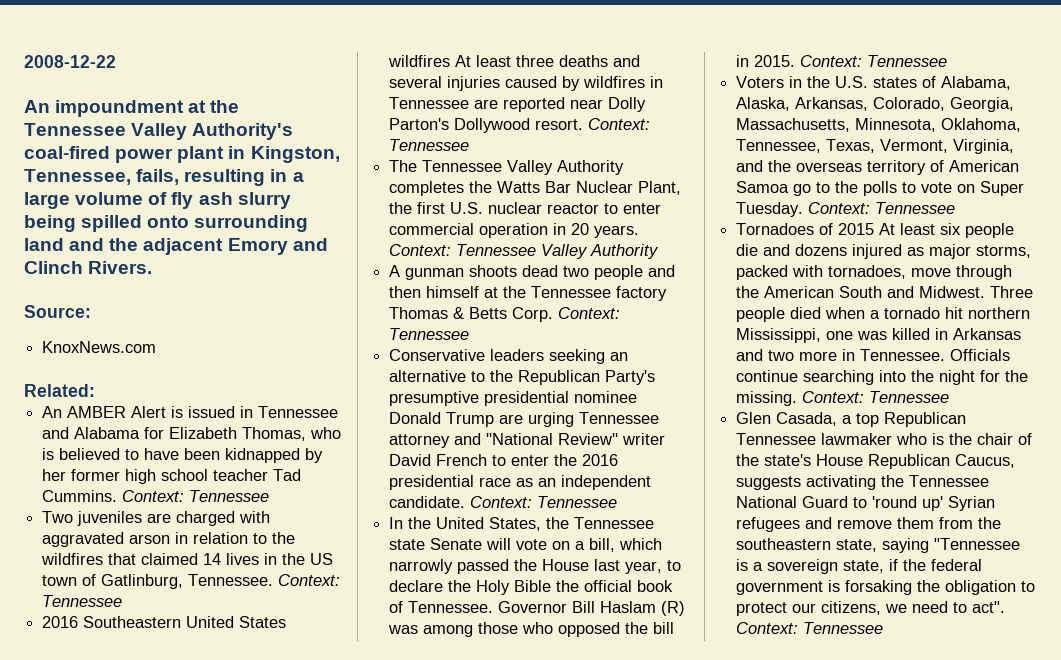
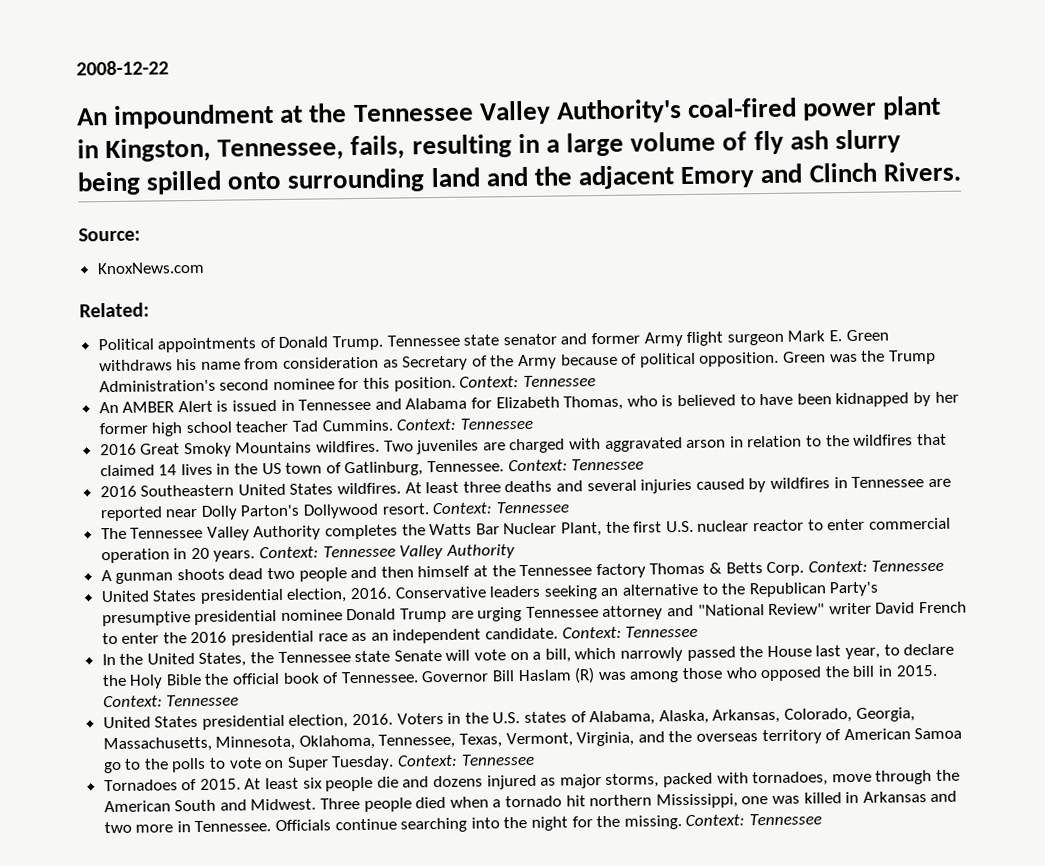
(95, 390) none -> [97,329,889,353] [98,349,936,372] [98,375,596,393] // Political appointments of Donald Trump. Tennessee state senator and former Army flight surgeon Mark E. Green withdraws his name from consideration as Secretary of the Army because of political opposition. Green was the Trump Administration's second nominee for this position. Context: Tennessee
(270, 496) none -> [99,440,381,458] 2016 Great Smoky Mountains wildfires.
[388,55,451,67] wildfires -> [337,482,402,495] wildfires.
(470, 334) none -> [100,587,393,604] United States presidential election, 2016.
[486,433,619,445] ''National Review'' -> [697,603,826,616] "National Review"
(948, 61) none -> [102,713,394,730] United States presidential election, 2016.
[838,223,875,235] 2015 -> [199,778,241,790] 2015.
[736,412,967,427] [736,433,1033,445] [736,454,1016,469] [736,475,990,490] [736,496,996,511] [736,517,1002,532] [736,538,1021,553] [736,559,983,574] [736,580,1036,595] [736,601,1006,616] [736,622,884,634] // Glen Casada, a top Republican Tennessee lawmaker who is the chair of the state's House Republican Caucus, suggests activating the Tennessee National Guard to 'round up' Syrian refugees and remove them from the southeastern state, saying "Tennessee is a sovereign state, if the federal government is forsaking the obligation to protect our citizens, we need to act". Context: Tennessee -> (822, 819) none

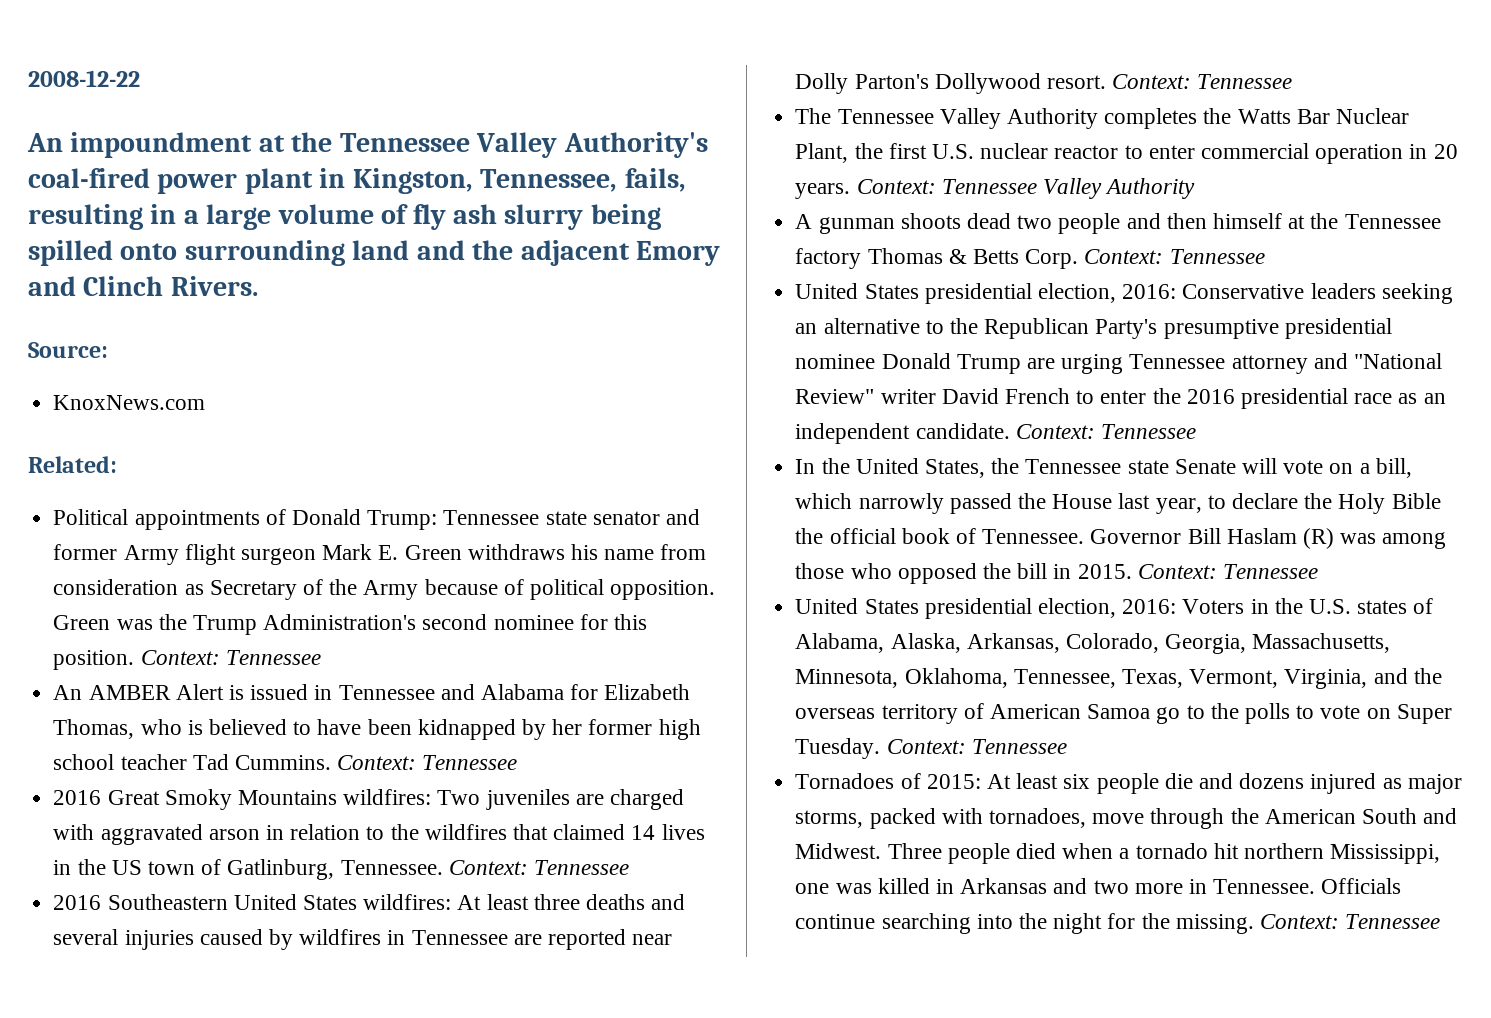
[332,335,384,351] Trump. -> [367,510,438,530] Trump:
[316,440,381,453] wildfires. -> [343,789,432,805] wildfires:
[337,482,402,495] wildfires. -> [363,894,452,910] wildfires:
[350,587,393,600] 2016. -> [1122,284,1177,299] 2016:
[352,713,394,726] 2016. -> [1122,599,1177,614] 2016:
[199,778,241,790] 2015. -> [926,774,981,789] 2015:

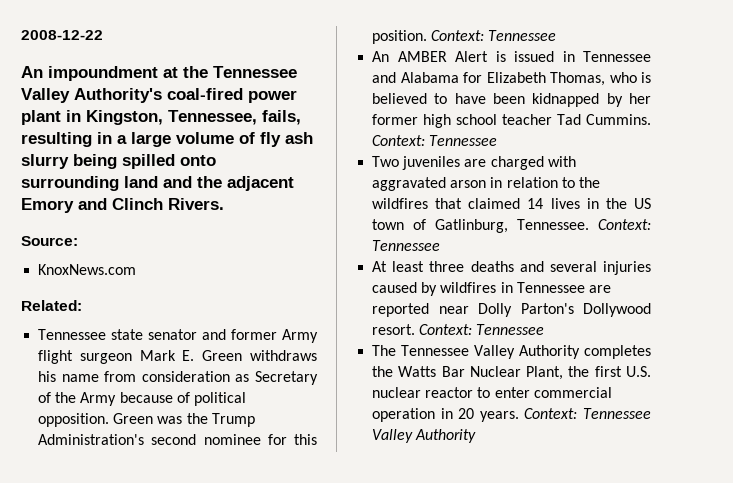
[53,509,438,530] Political appointments of Donald Trump: -> (82, 305) none
[53,789,432,810] 2016 Great Smoky Mountains wildfires: -> (498, 140) none
[53,894,452,910] 2016 Southeastern United States wildfires: -> (441, 245) none
[795,213,1441,234] [795,248,1265,269] [795,283,1453,304] [795,318,1392,339] [795,353,1442,374] [795,388,1446,409] [795,423,1196,444] [795,458,1412,478] [795,493,1441,514] [795,528,1447,549] [795,563,1318,584] [795,598,1434,619] [795,633,1391,654] [795,668,1442,689] [795,703,1452,724] [795,738,1067,759] [795,773,1462,794] [795,808,1458,829] [795,843,1441,864] [795,878,1402,894] [795,913,1441,934] // A gunman shoots dead two people and then himself at the Tennessee factory Thomas & Betts Corp. Context: Tennessee // United States presidential election, 2016: Conservative leaders seeking an alternative to the Republican Party's presumptive presidential nominee Donald Trump are urging Tennessee attorney and "National Review" writer David French to enter the 2016 presidential race as an independent candidate. Context: Tennessee // In the United States, the Tennessee state Senate will vote on a bill, which narrowly passed the House last year, to declare the Holy Bible the official book of Tennessee. Governor Bill Haslam (R) was among those who opposed the bill in 2015. Context: Tennessee // United States presidential election, 2016: Voters in the U.S. states of Alabama, Alaska, Arkansas, Colorado, Georgia, Massachusetts, Minnesota, Oklahoma, Tennessee, Texas, Vermont, Virginia, and the overseas territory of American Samoa go to the polls to vote on Super Tuesday. Context: Tennessee // Tornadoes of 2015: At least six people die and dozens injured as major storms, packed with tornadoes, move through the American South and Midwest. Three people died when a tornado hit northern Mississippi, one was killed in Arkansas and two more in Tennessee. Officials continue searching into the night for the missing. Context: Tennessee -> (477, 436) none

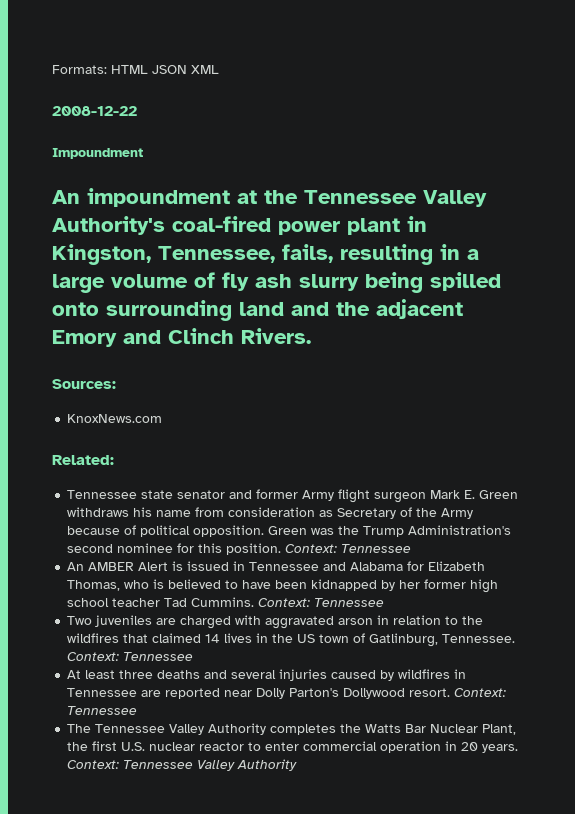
(21, 35) none -> [52,65,219,74] Formats: HTML JSON XML //
(103, 35) none -> [52,148,143,159] // Impoundment
[21,236,78,246] Source: -> [52,379,116,389] Sources:

